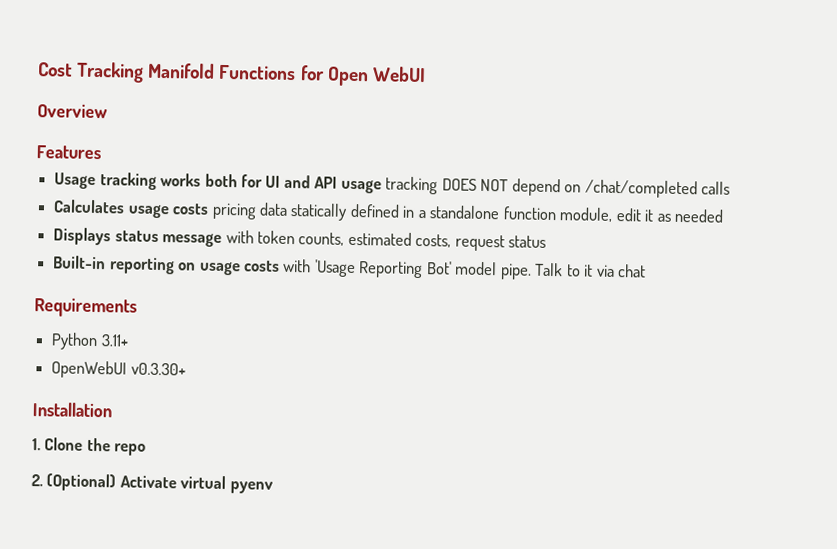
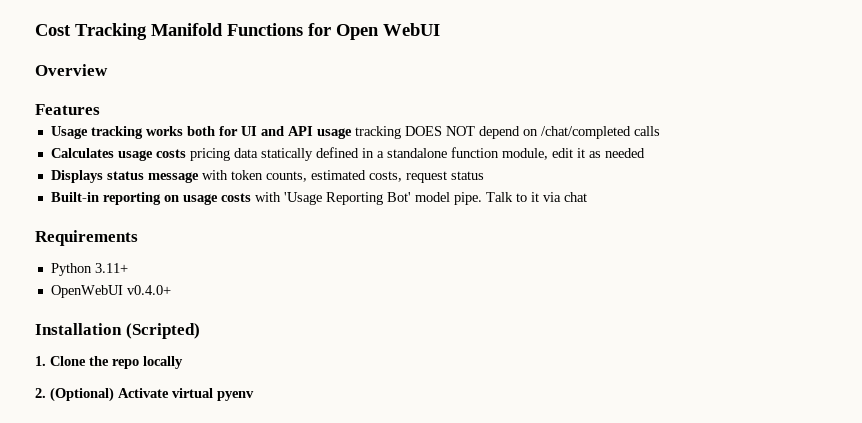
[130,362,186,376] v0.3.30+ -> [126,285,171,295] v0.4.0+
(112, 410) none -> [125,323,200,339] (Scripted)
(147, 449) none -> [143,356,183,369] locally

